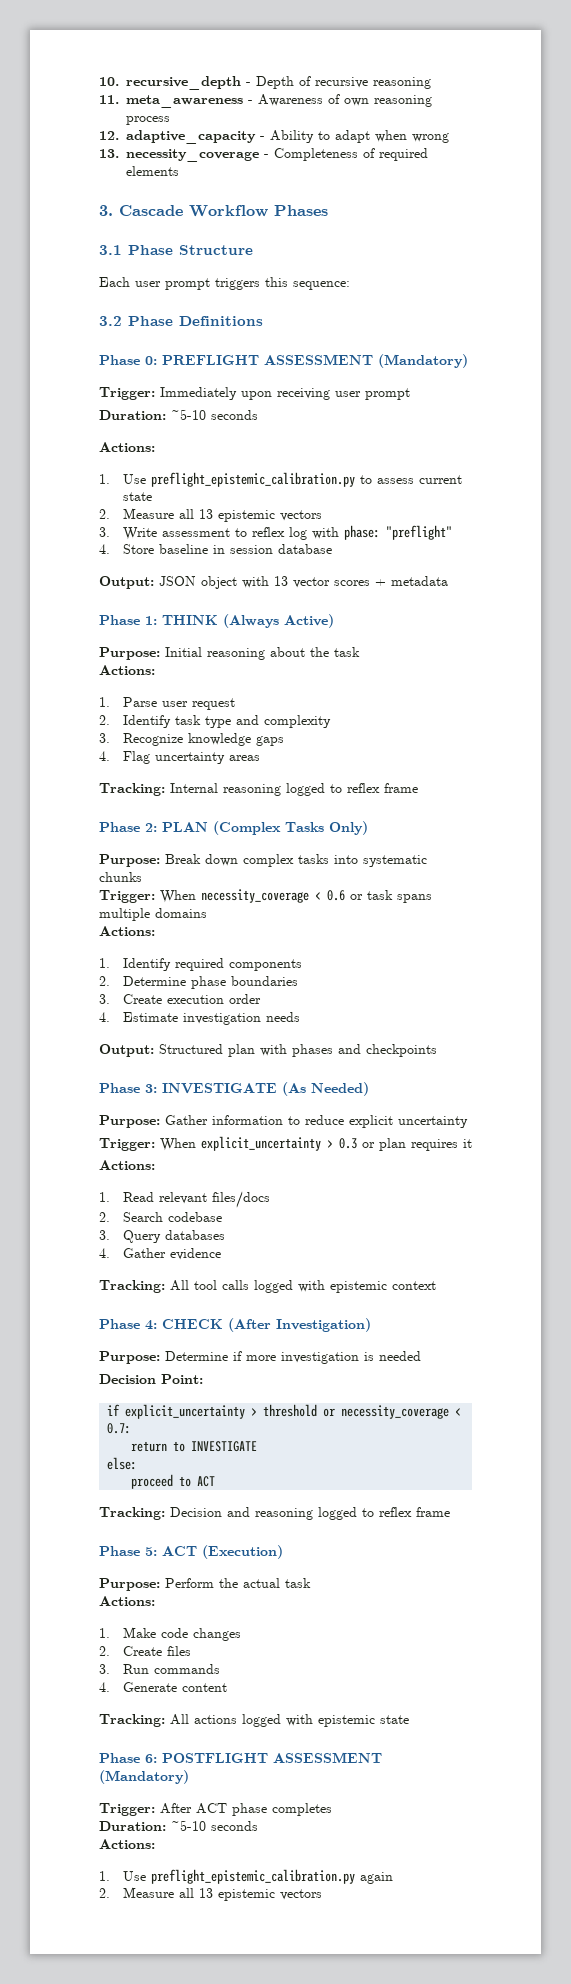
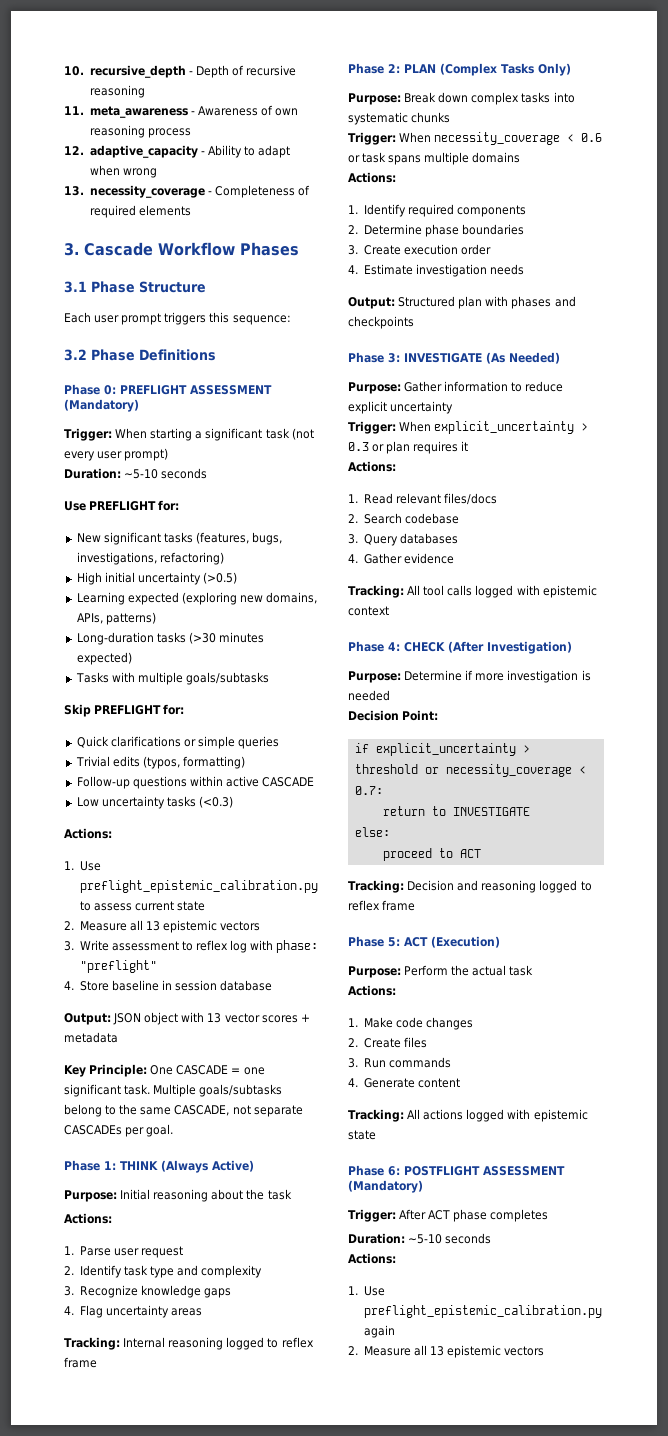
[160,387,410,400] [99,409,258,420] Immediately upon receiving user prompt // Duration: ~5-10 seconds -> [115,428,314,441] [64,448,169,461] [64,468,208,479] [64,500,180,511] [76,532,283,545] [76,552,224,565] [76,572,237,585] [76,592,318,605] [76,612,156,625] [76,632,264,645] [76,652,132,665] [75,672,269,685] [64,704,185,717] [76,736,280,749] [75,756,245,769] [76,776,315,789] [76,796,233,809] When starting a significant task (not every user prompt) // Duration: ~5-10 seconds // Use PREFLIGHT for: // New significant tasks (features, bugs, investigations, refactoring) // High initial uncertainty (>0.5) // Learning expected (exploring new domains, APIs, patterns) // Long-duration tasks (>30 minutes expected) // Tasks with multiple goals/subtasks // Skip PREFLIGHT for: // Quick clarifications or simple queries // Trivial edits (typos, formatting) // Follow-up questions within active CASCADE // Low uncertainty tasks (<0.3)
(448, 581) none -> [64,1064,265,1077] [64,1084,283,1097] [64,1104,303,1117] [64,1124,174,1137] // Key Principle: One CASCADE = one significant task. Multiple goals/subtasks belong to the same CASCADE, not separate CASCADEs per goal.

